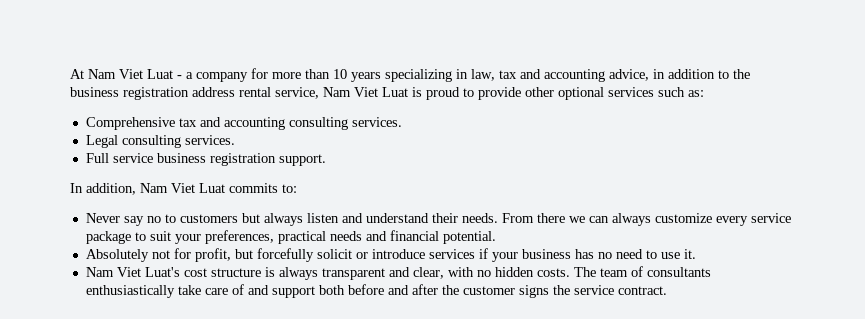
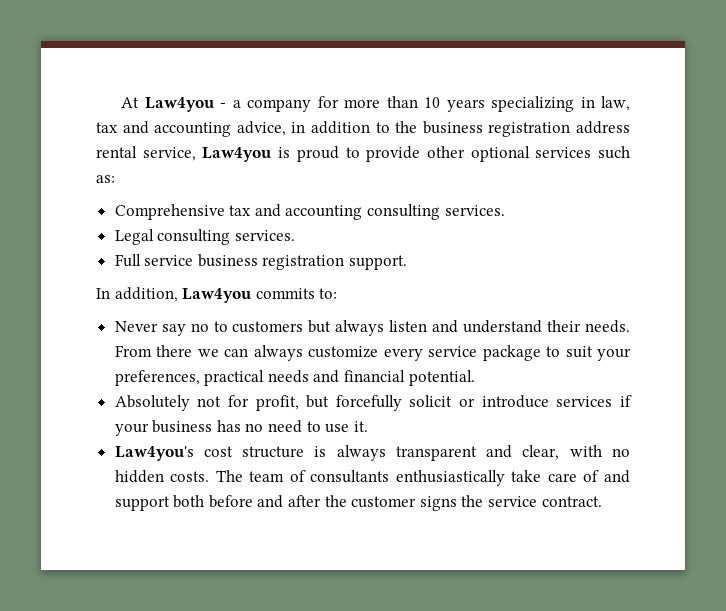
[88,69,173,79] Nam Viet Luat -> [144,97,214,112] Law4you
[323,87,408,97] Nam Viet Luat -> [202,147,272,162] Law4you
[140,183,225,193] Nam Viet Luat -> [182,288,252,303] Law4you
[85,267,180,277] Nam Viet Luat's -> [114,446,194,461] Law4you's

